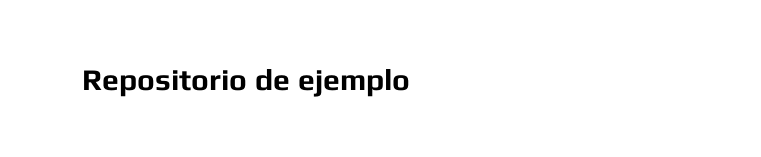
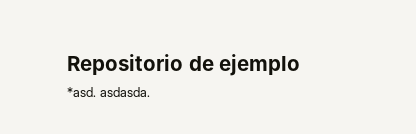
(411, 83) none -> [67,87,150,97] // *asd. asdasda.

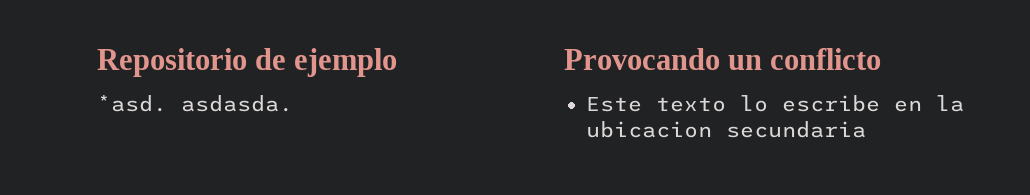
(150, 92) none -> [564,48,882,70] [586,95,964,112] [586,121,866,138] // Provocando un conflicto // Este texto lo escribe en la ubicacion secundaria

